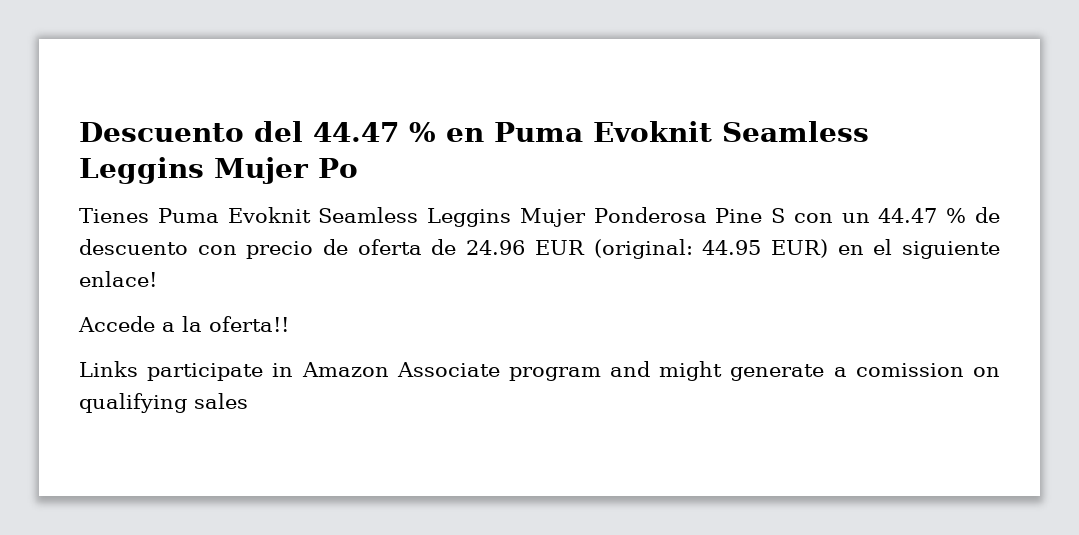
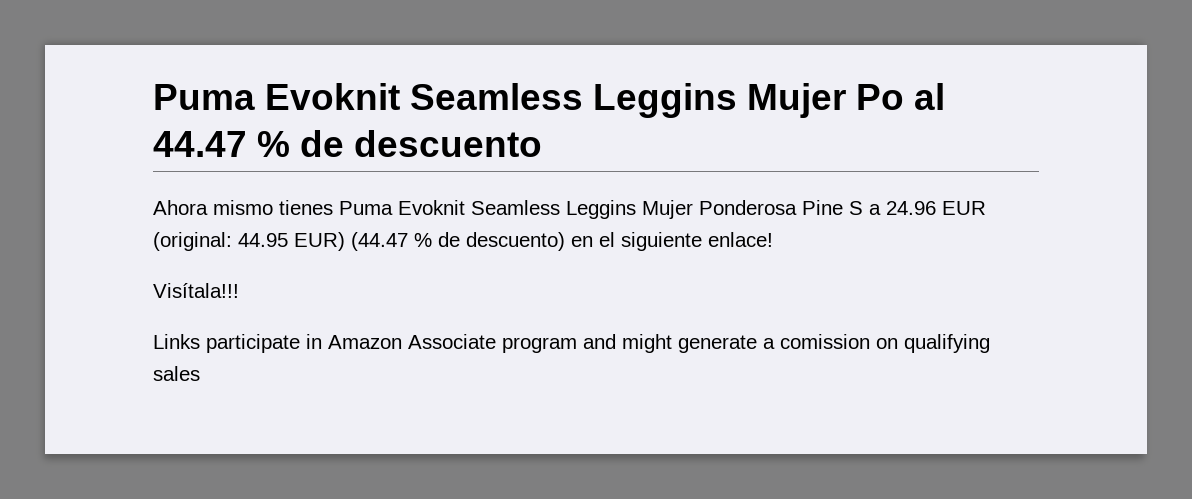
[79,121,484,142] Descuento del 44.47 % en -> (153, 97) none
[79,208,149,223] // Tienes -> [914,83,945,110] [153,130,542,157] [153,200,333,215] al 44.47 % de descuento // Ahora mismo tienes
[793,207,1001,223] [79,239,457,259] con un 44.47 % de descuento con precio de oferta de -> [869,204,881,215] a
(828, 248) none -> [351,232,565,251] (44.47 % de descuento)
[78,316,289,332] Accede a la oferta!! -> [153,283,239,298] Visítala!!!

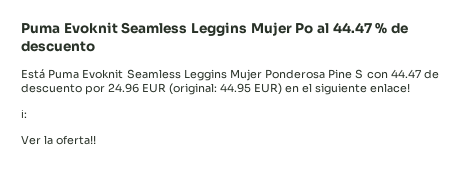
[153,200,333,215] Ahora mismo tienes -> [21,69,45,79] Está
[869,204,881,215] a -> [366,69,440,79] [21,83,105,95] con 44.47 de descuento por
[351,232,565,251] (44.47 % de descuento) -> (282, 89) none
[153,283,239,298] [153,334,990,353] [153,366,200,381] Visítala!!! // Links participate in Amazon Associate program and might generate a comission on qualifying sales -> [21,110,27,118] [21,135,96,145] ℹ: // Ver la oferta!!

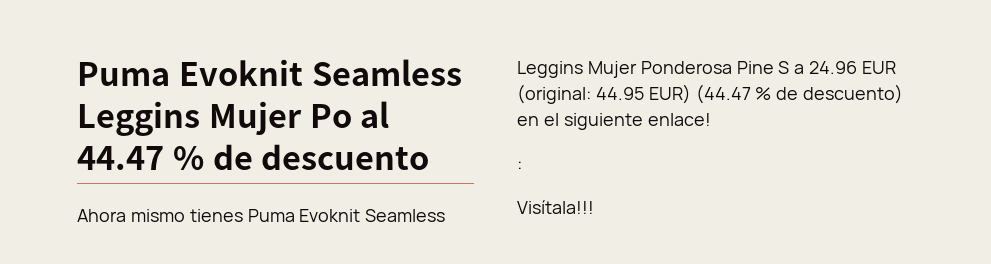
[21,69,45,79] Está -> [77,209,243,222] Ahora mismo tienes
[366,69,440,79] [21,83,105,95] con 44.47 de descuento por -> [794,64,805,74] a
(282, 89) none -> [695,84,904,104] (44.47 % de descuento)
[21,110,27,118] [21,135,96,145] ℹ: // Ver la oferta!! -> [517,161,522,170] [517,200,594,214] : // Visítala!!!

